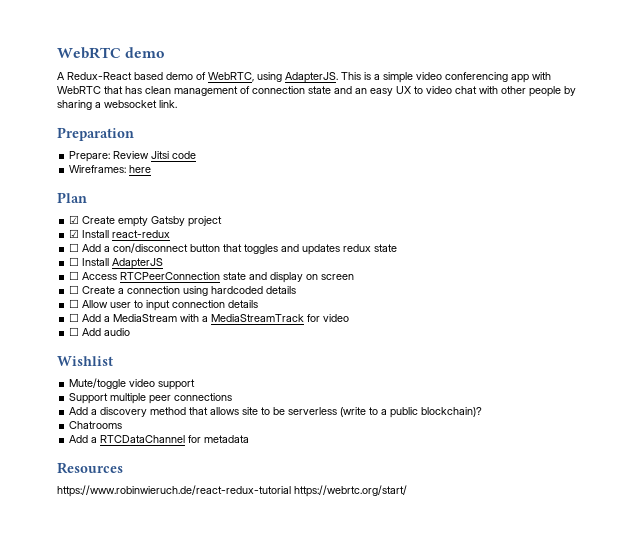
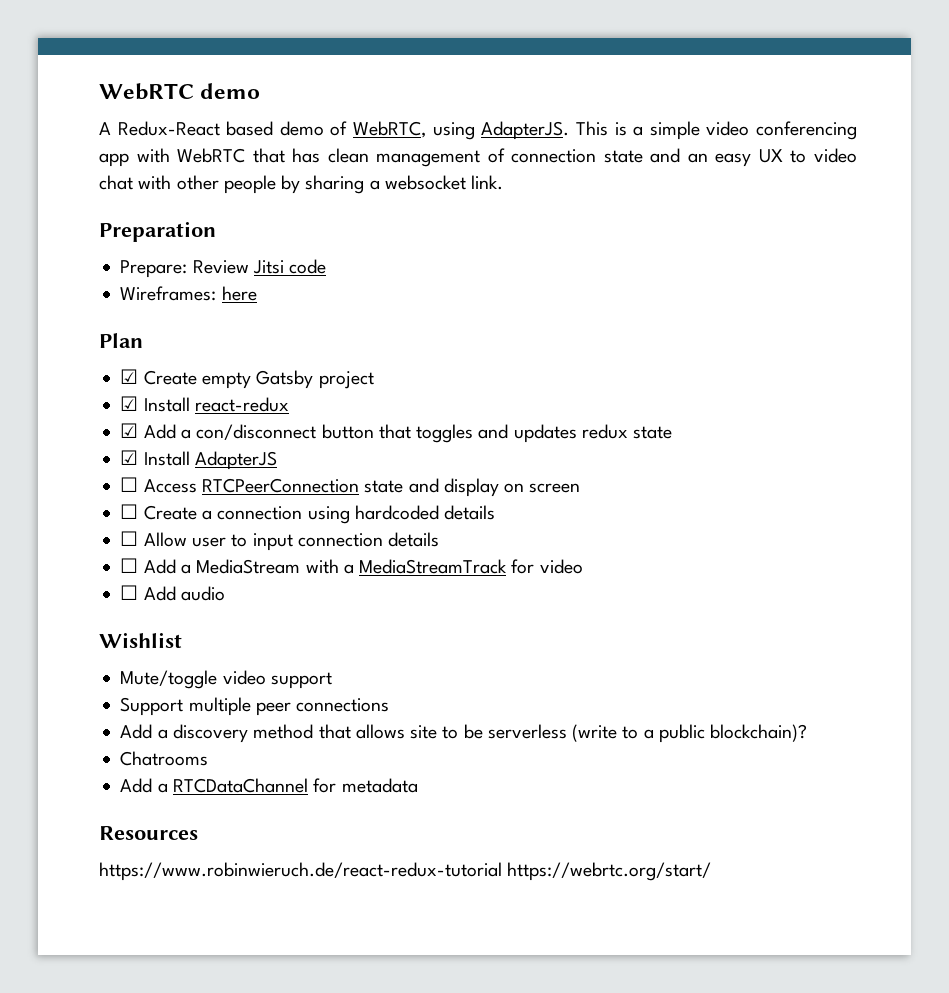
[69,243,80,252] ☐ -> [120,423,139,438] ☑
[69,257,80,266] ☐ -> [120,450,139,465] ☑

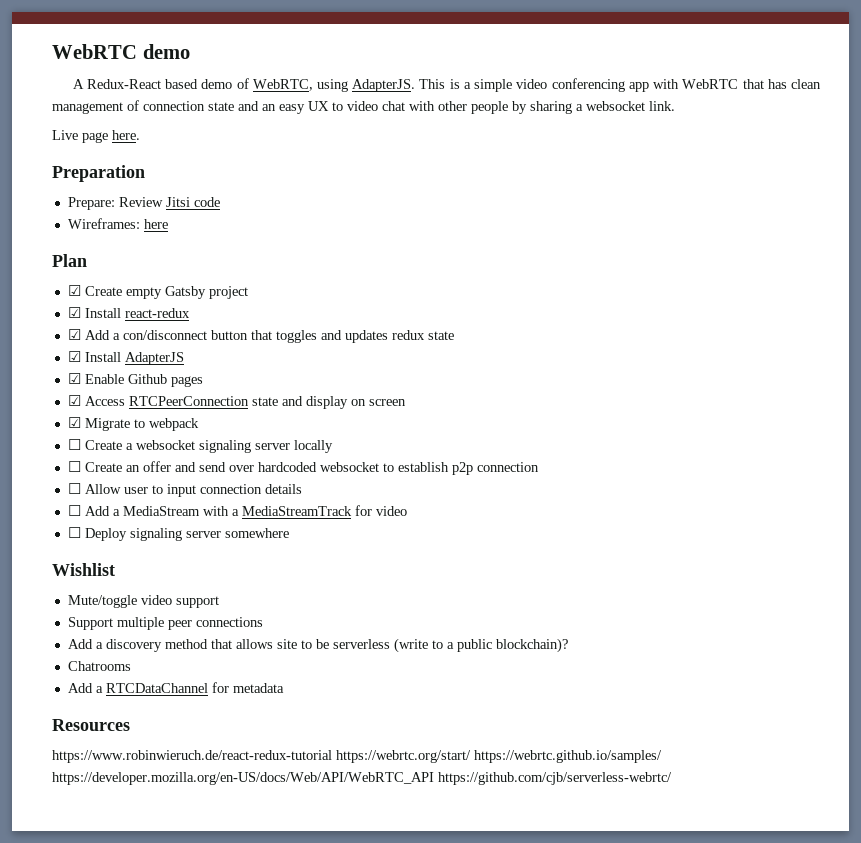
(504, 182) none -> [52,130,140,143] // Live page here.
[120,477,139,492] ☐ -> [67,373,203,387] [67,395,81,406] ☑ Enable Github pages // ☑
(581, 488) none -> [67,417,199,431] // ☑ Migrate to webpack
[217,505,496,524] connection using hardcoded details -> [135,440,333,453] [67,461,539,475] websocket signaling server locally // ☐ Create an offer and send over hardcoded websocket to establish p2p connection
[143,586,225,601] Add audio -> [84,528,289,541] Deploy signaling server somewhere
(712, 871) none -> [474,750,662,763] [52,772,672,785] https://webrtc.github.io/samples/ https://developer.mozilla.org/en-US/docs/Web/API/WebRTC_API https://github.com/cjb/serverless-webrtc/

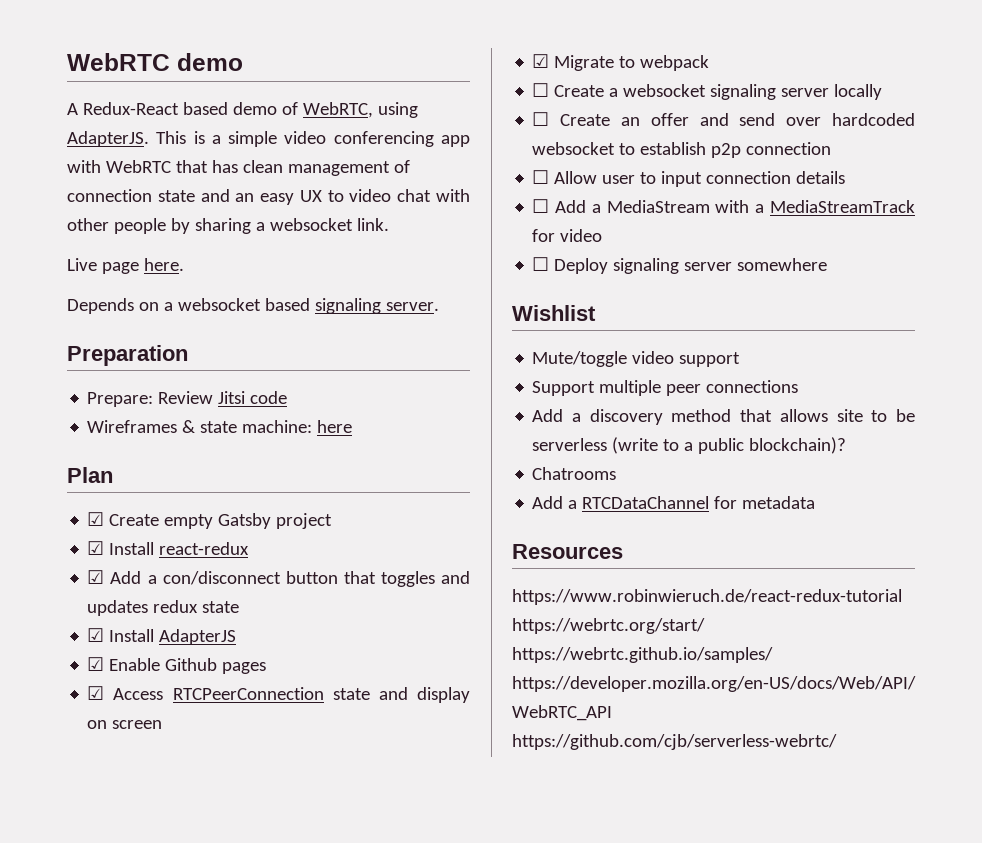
(140, 135) none -> [67,298,439,314] // Depends on a websocket based signaling server.
[67,218,140,229] Wireframes: -> [87,420,313,433] Wireframes & state machine:

